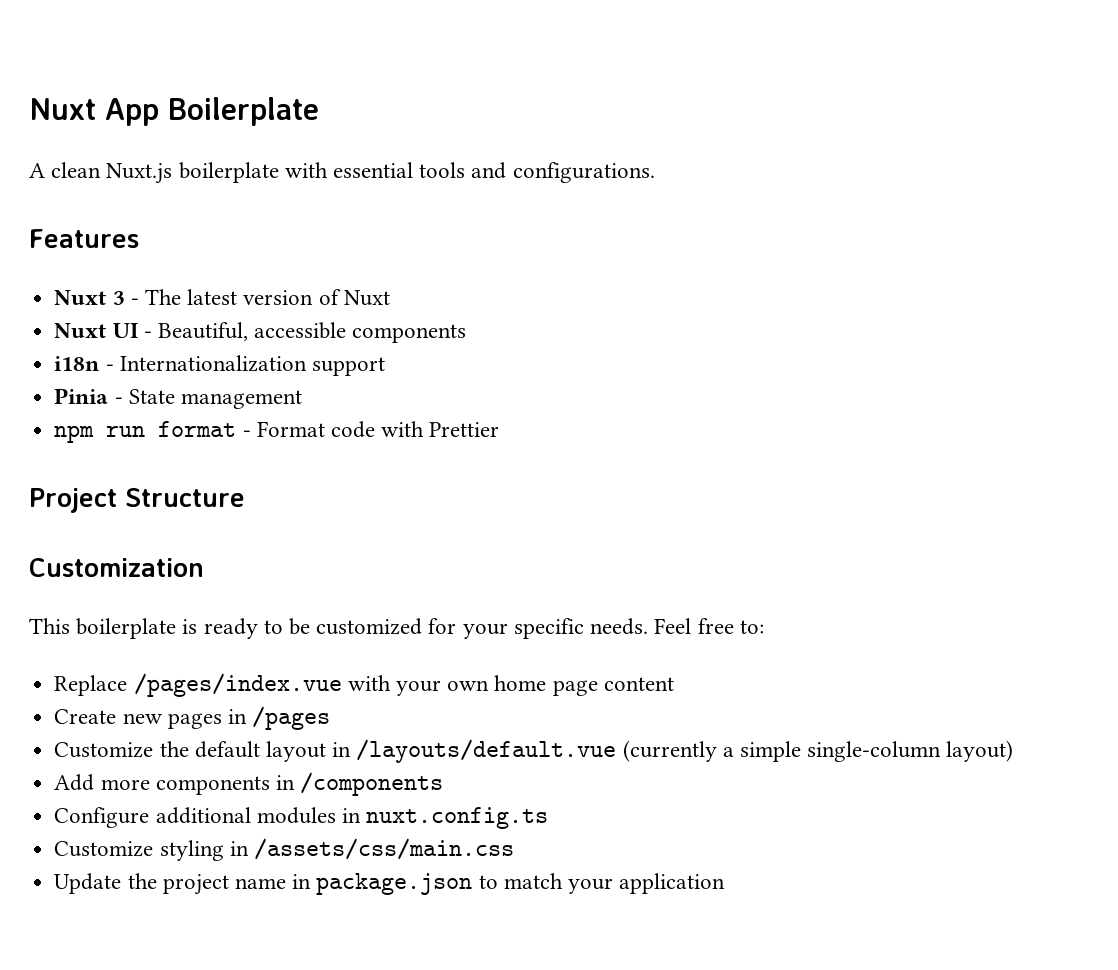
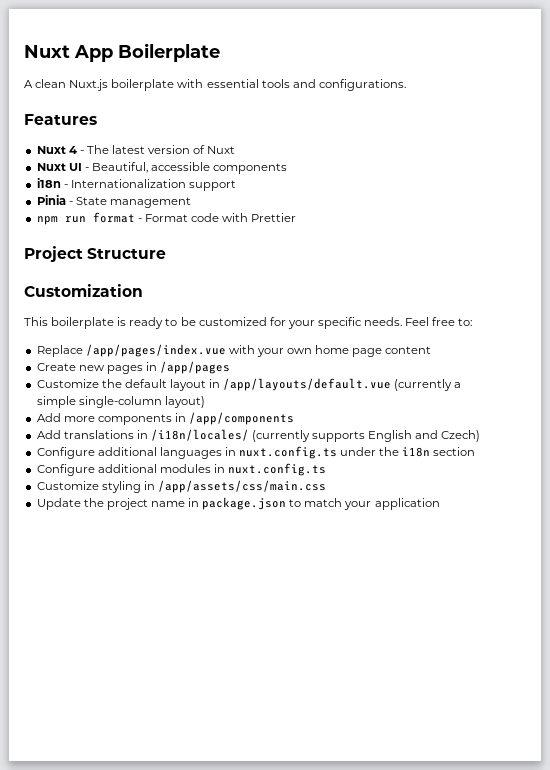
[112,291,125,305] 3 -> [68,146,77,154] 4
[133,673,342,697] /pages/index.vue -> [85,344,226,357] /app/pages/index.vue
[252,706,331,730] /pages -> [160,361,231,374] /app/pages
[356,739,617,763] /layouts/default.vue -> [223,378,392,391] /app/layouts/default.vue
[300,772,444,796] /components -> [189,412,295,425] [36,429,481,442] [36,446,476,459] /app/components // Add translations in /i18n/locales/ (currently supports English and Czech) // Configure additional languages in nuxt.config.ts under the i18n section
[253,838,514,860] /assets/css/main.css -> [157,480,326,493] /app/assets/css/main.css

